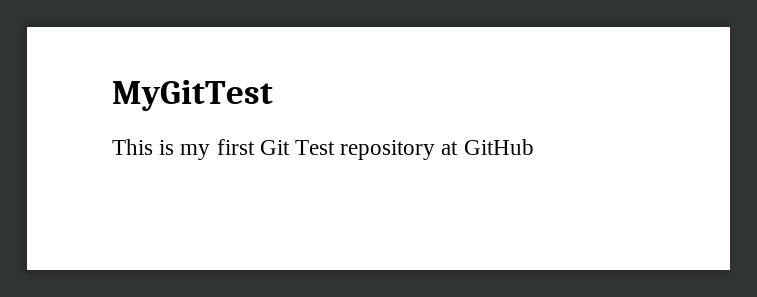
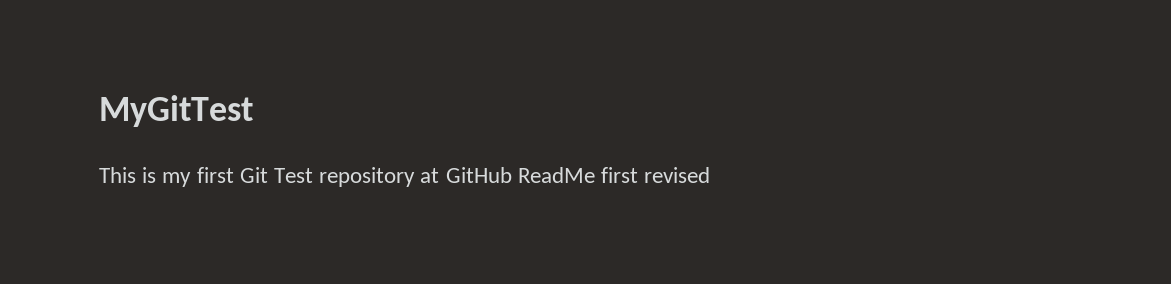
(534, 147) none -> [517,167,711,183] ReadMe first revised

